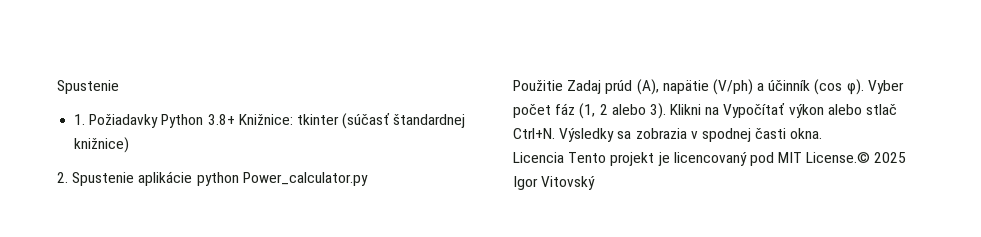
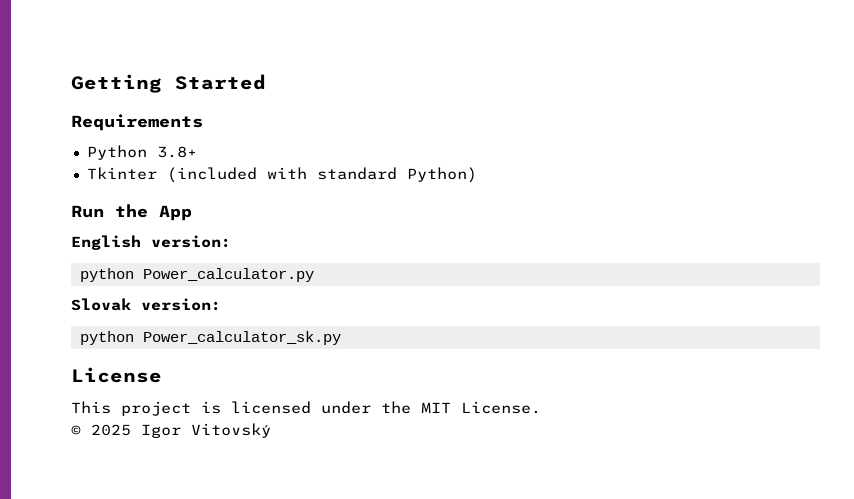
[57,80,119,94] [74,114,159,128] Spustenie // 1. Požiadavky -> [71,74,266,93] [71,114,203,131] Getting Started // Requirements //
[238,113,466,129] [74,137,130,153] [57,171,368,186] [513,79,904,95] [513,103,898,119] [513,128,823,142] [513,152,871,166] Knižnice: tkinter (súčasť štandardnej knižnice) // 2. Spustenie aplikácie python Power_calculator.py // Použitie Zadaj prúd (A), napätie (V/ph) a účinník (cos φ). Vyber počet fáz (1, 2 alebo 3). Klikni na Vypočítať výkon alebo stlač Ctrl+N. Výsledky sa zobrazia v spodnej časti okna. // Licencia Tento projekt je licencovaný pod MIT License.© -> [86,167,477,183] [71,204,192,221] [71,235,231,250] [79,268,314,282] [71,298,221,311] [79,331,341,345] [71,367,162,383] [71,401,541,416] [71,425,81,435] // Tkinter (included with standard Python) // Run the App // English version: // python Power_calculator.py // Slovak version: // python Power_calculator_sk.py // License // This project is licensed under the MIT License. // ©

